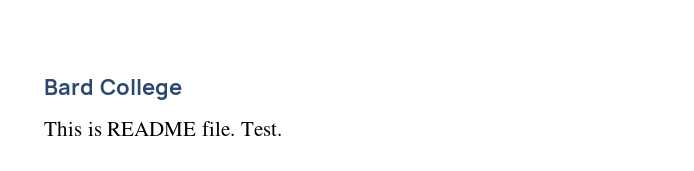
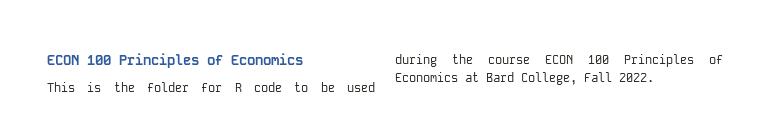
[44,79,182,100] [44,121,282,136] Bard College // This is README file. Test. -> [47,53,303,68] [47,82,375,92] [395,54,723,67] [395,72,654,85] ECON 100 Principles of Economics // This is the folder for R code to be used during the course ECON 100 Principles of Economics at Bard College, Fall 2022.

